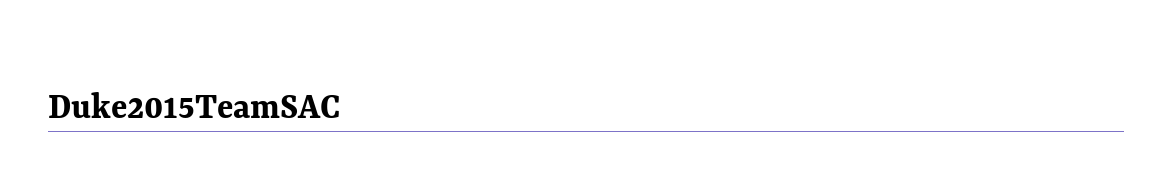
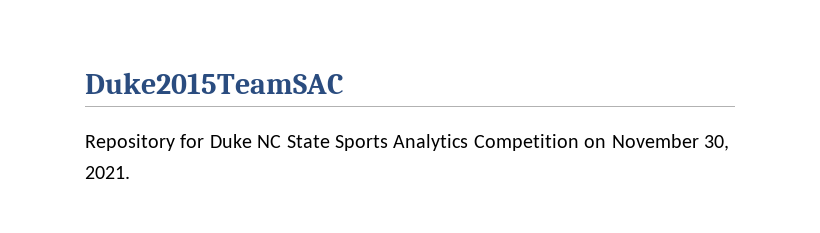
(340, 105) none -> [85,134,729,151] [85,166,130,179] // Repository for Duke NC State Sports Analytics Competition on November 30, 2021.

